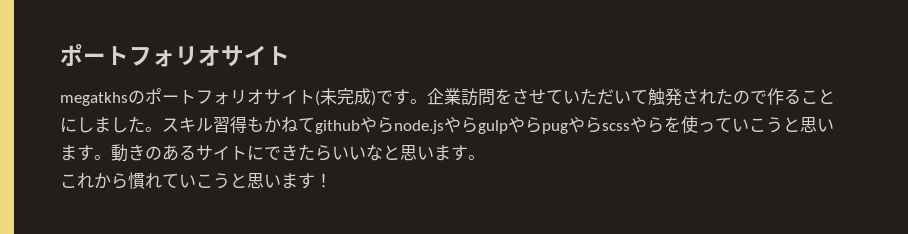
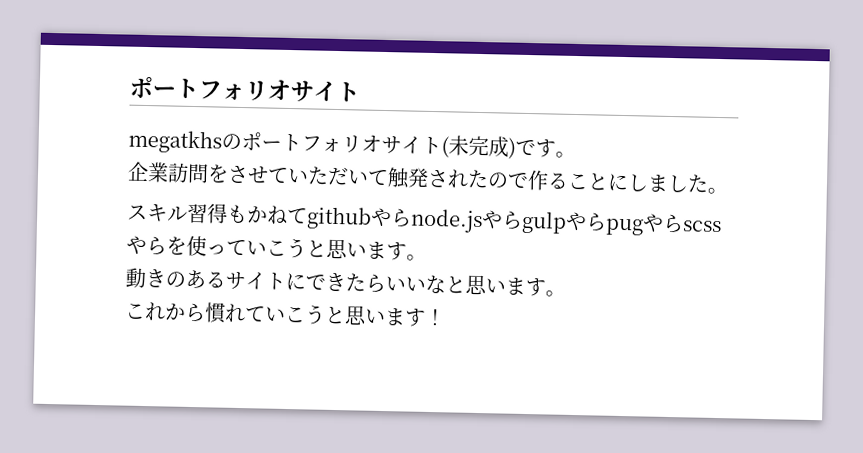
(427, 101) none -> (576, 154) //
(162, 129) none -> (728, 191) //
(111, 157) none -> (427, 257) //

